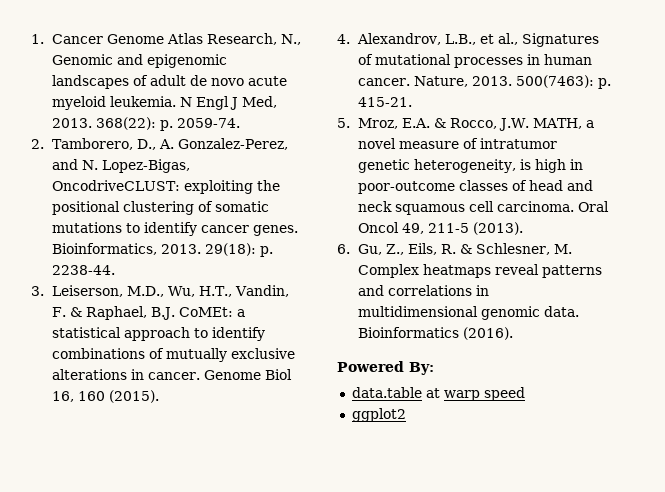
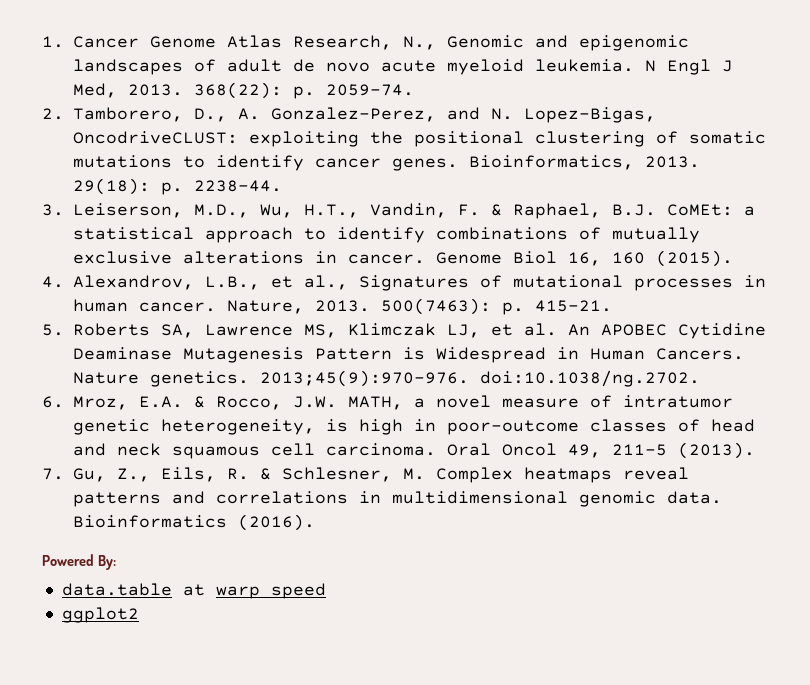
(350, 123) none -> [73,323,766,339] [73,347,744,363] [73,370,700,387] [42,396,64,408] Roberts SA, Lawrence MS, Klimczak LJ, et al. An APOBEC Cytidine Deaminase Mutagenesis Pattern is Widespread in Human Cancers. Nature genetics. 2013;45(9):970-976. doi:10.1038/ng.2702. // 6.
[337,244,350,254] 6. -> [42,468,64,480] 7.

